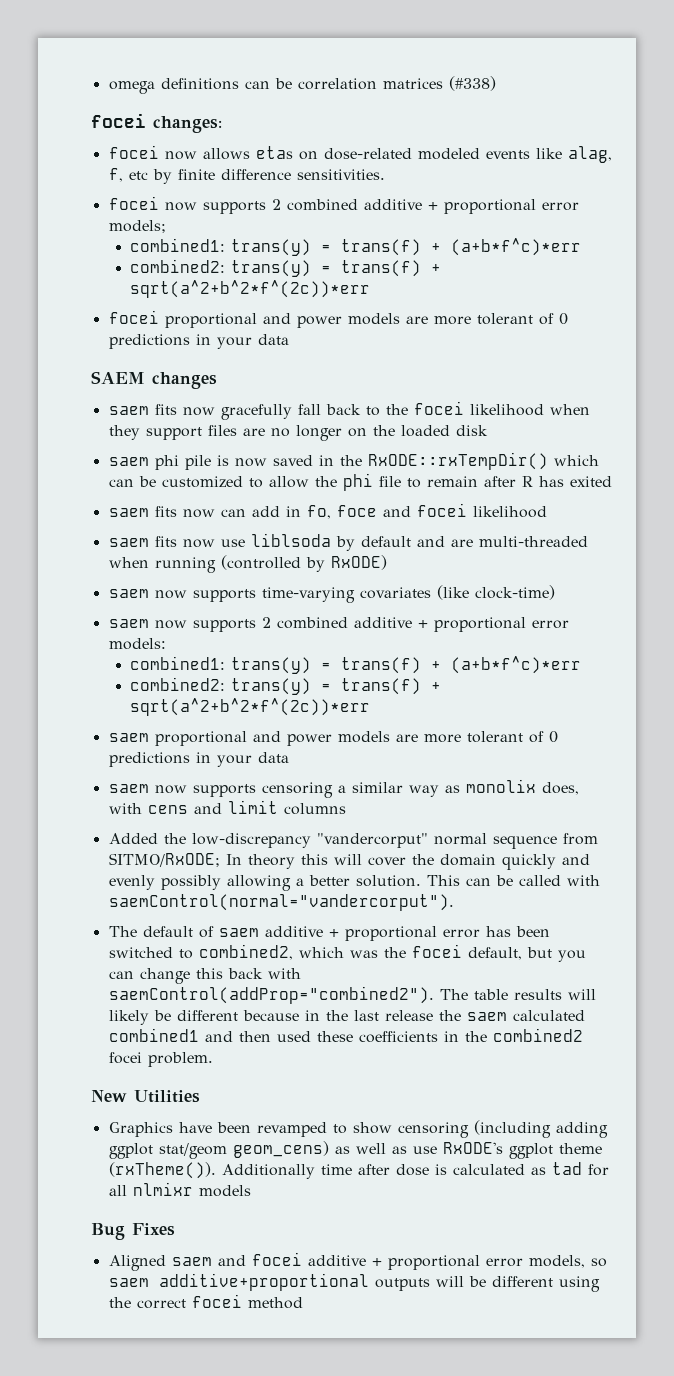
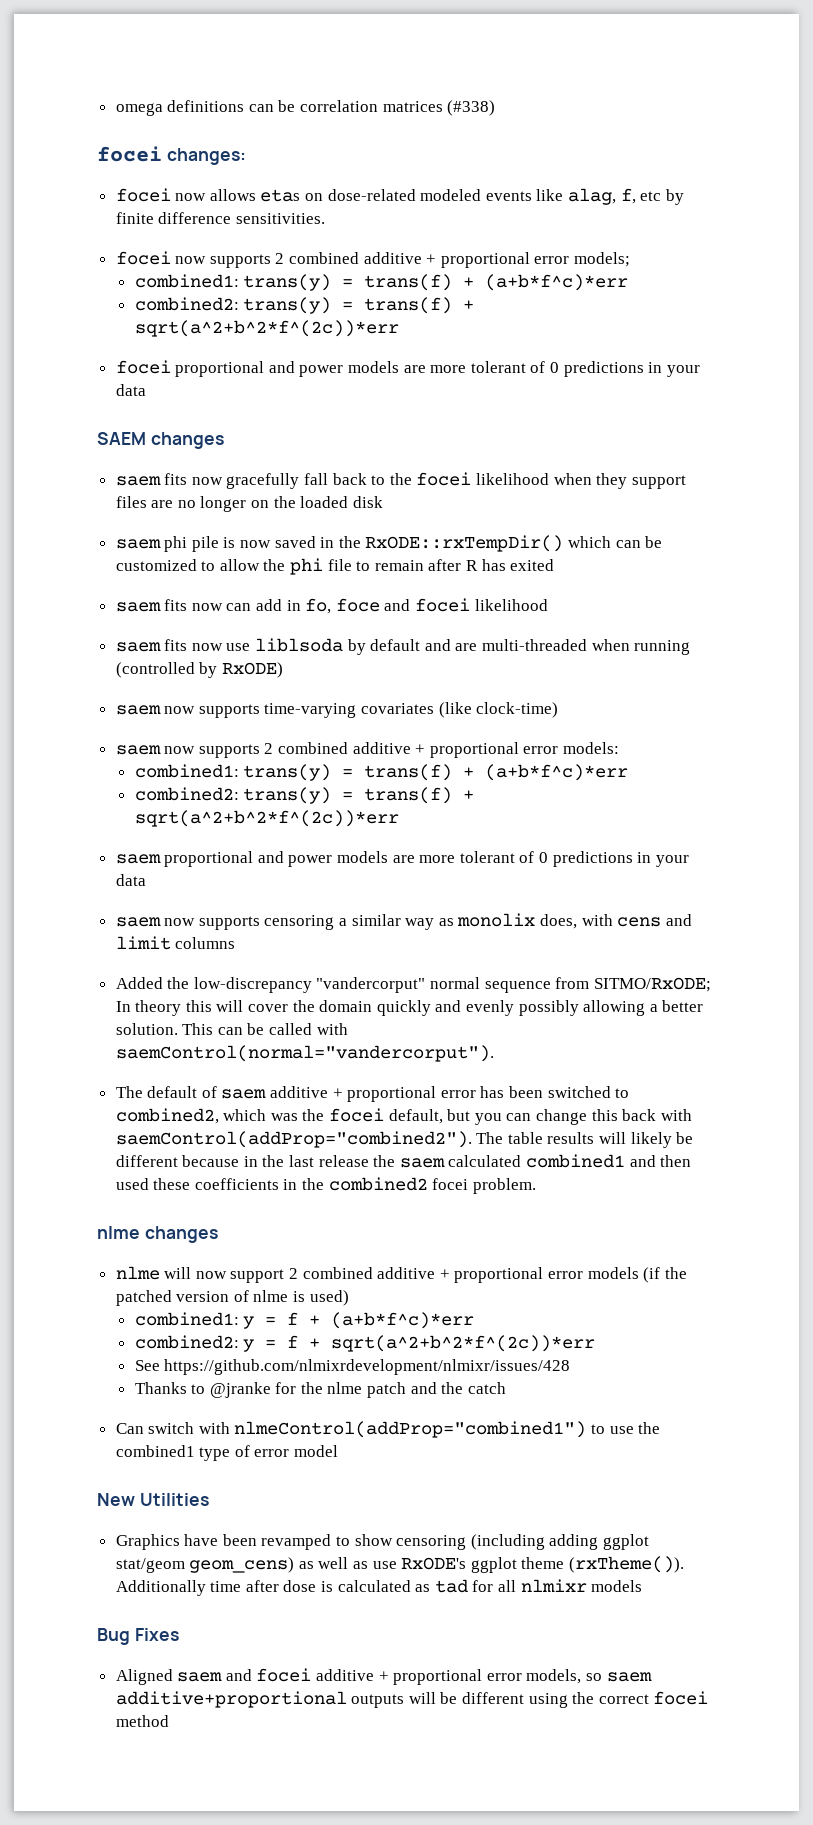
(213, 1059) none -> [97,1226,218,1243] [115,1266,687,1283] [115,1290,349,1306] [134,1312,475,1329] [134,1335,596,1352] [134,1359,571,1375] [134,1382,506,1398] [115,1421,661,1438] [115,1445,339,1461] // nlme changes // nlme will now support 2 combined additive + proportional error models (if the patched version of nlme is used) // combined1: y = f + (a+b*f^c)*err // combined2: y = f + sqrt(a^2+b^2*f^(2c))*err // See https://github.com/nlmixrdevelopment/nlmixr/issues/428 // Thanks to @jranke for the nlme patch and the catch // Can switch with nlmeControl(addProp="combined1") to use the combined1 type of error model

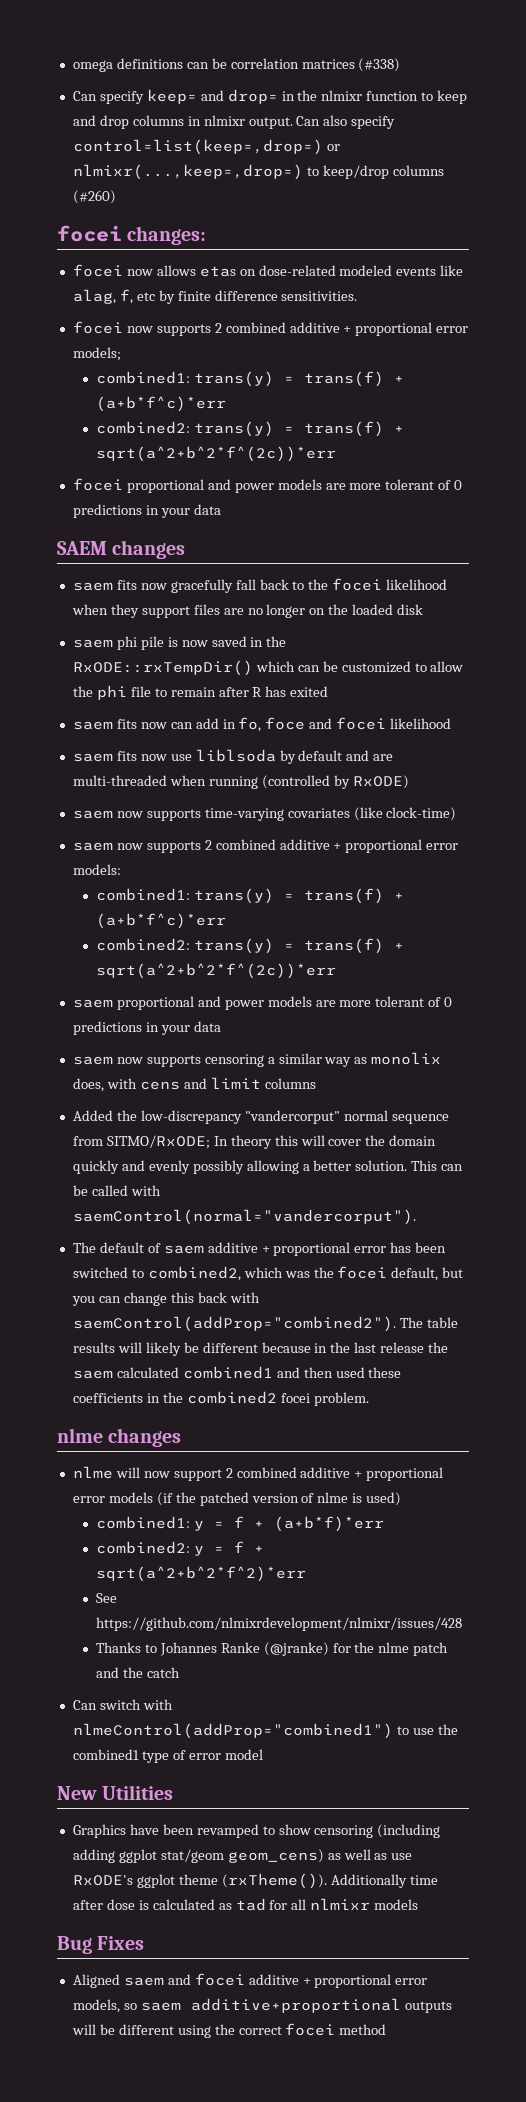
(496, 108) none -> [72,89,468,104] [72,115,396,129] [72,139,340,155] [72,164,444,180] [72,190,116,204] // Can specify keep= and drop= in the nlmixr function to keep and drop columns in nlmixr output. Can also specify control=list(keep=,drop=) or nlmixr(...,keep=,drop=) to keep/drop columns (#260)
[331,1312,475,1329] (a+b*f^c)*err -> [273,1516,384,1532] (a+b*f)*err
[331,1335,596,1352] sqrt(a^2+b^2*f^(2c))*err -> [95,1566,306,1582] sqrt(a^2+b^2*f^2)*err
[209,1382,271,1398] @jranke -> [159,1642,329,1656] Johannes Ranke (@jranke)

